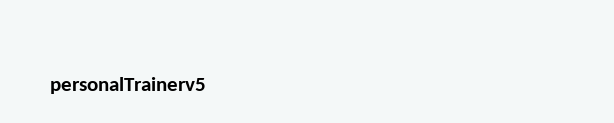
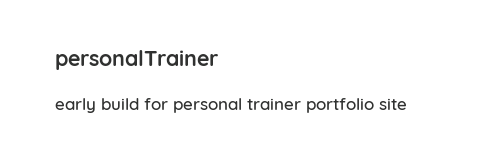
[50,77,206,94] personalTrainerv5 -> [55,50,218,70] [55,98,407,113] personalTrainer // early build for personal trainer portfolio site

